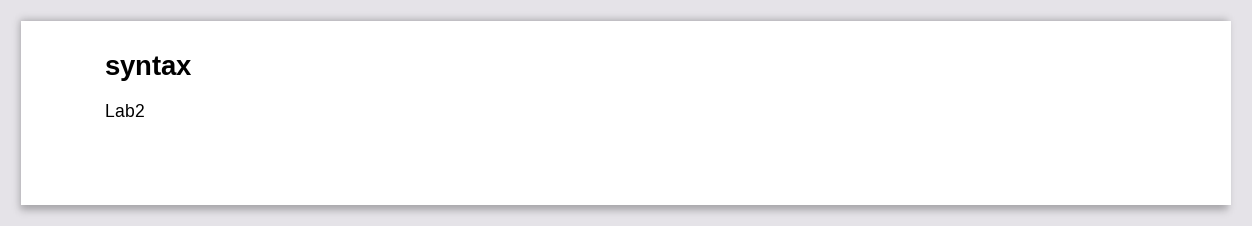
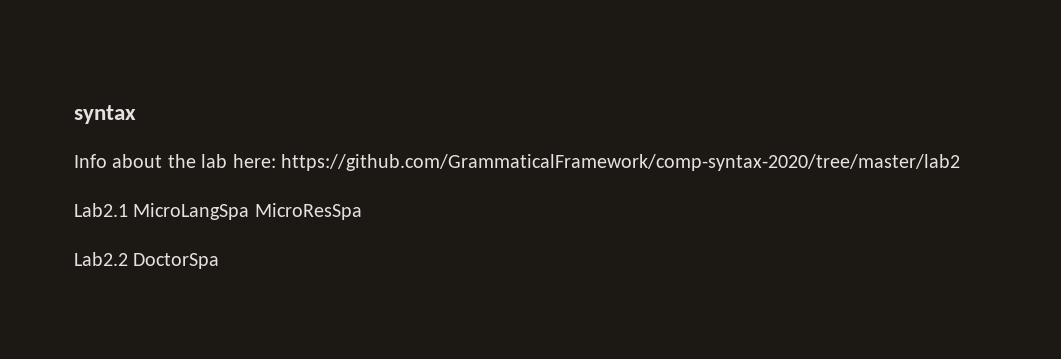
[105,104,145,117] Lab2 -> [74,154,960,171] [74,203,362,220] [74,252,220,269] Info about the lab here: https://github.com/GrammaticalFramework/comp-syntax-2020/tree/master/lab2 // Lab2.1 MicroLangSpa MicroResSpa // Lab2.2 DoctorSpa

